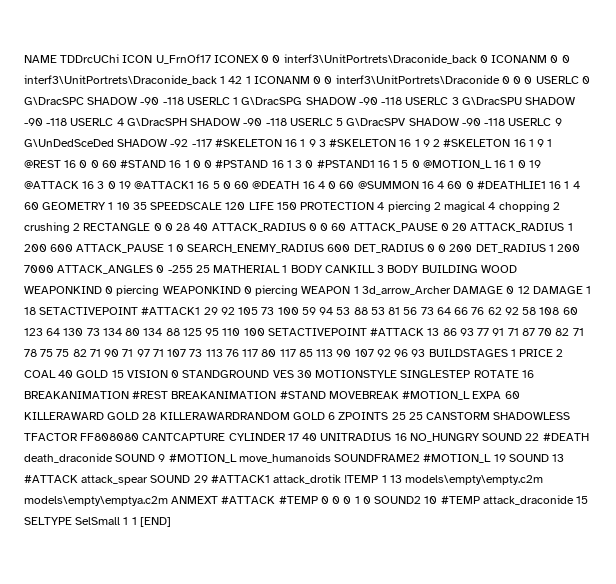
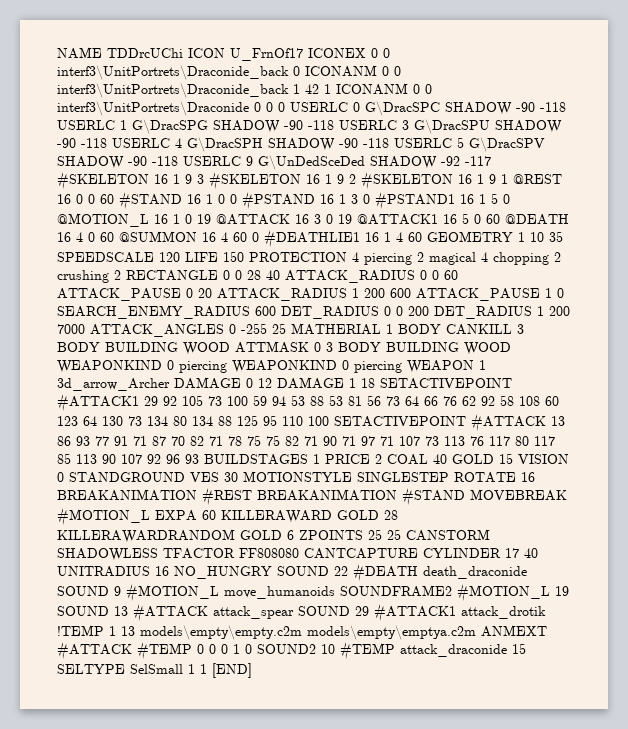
(517, 269) none -> [235,341,511,355] ATTMASK 0 3 BODY BUILDING WOOD

